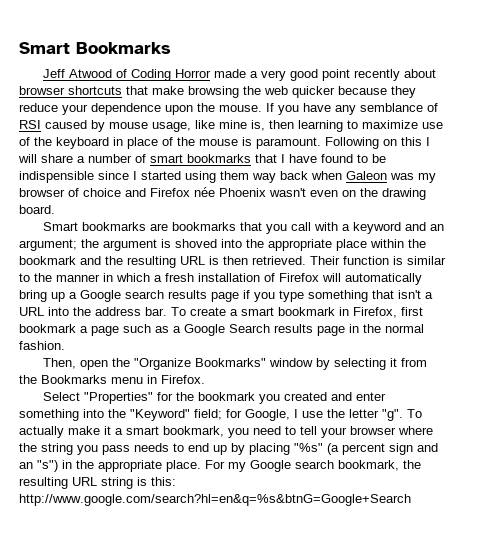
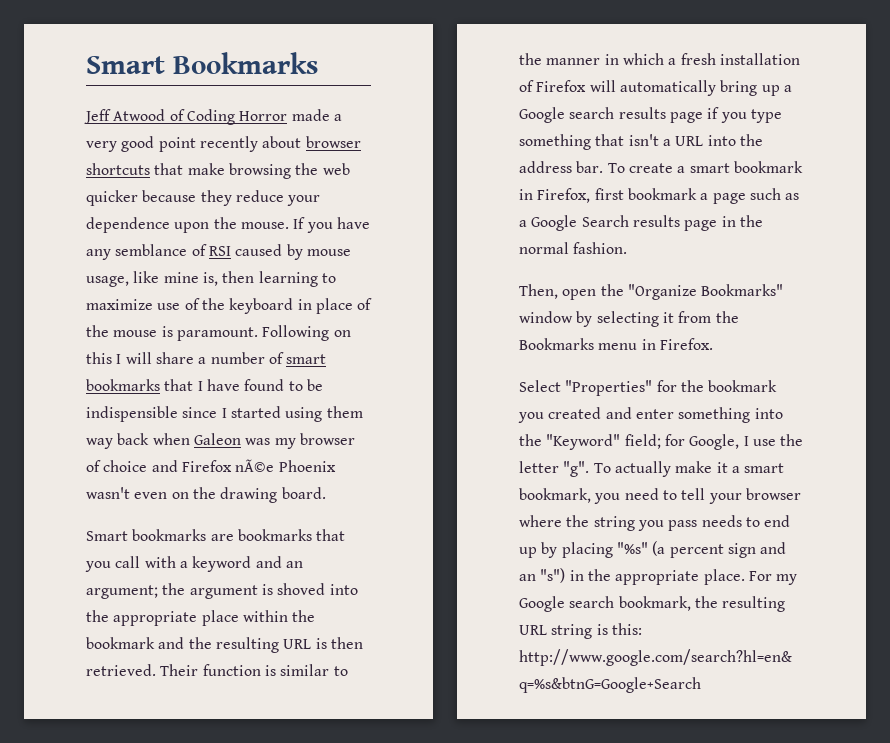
[194,187,215,197] née -> [235,459,275,472] nÃ©e

